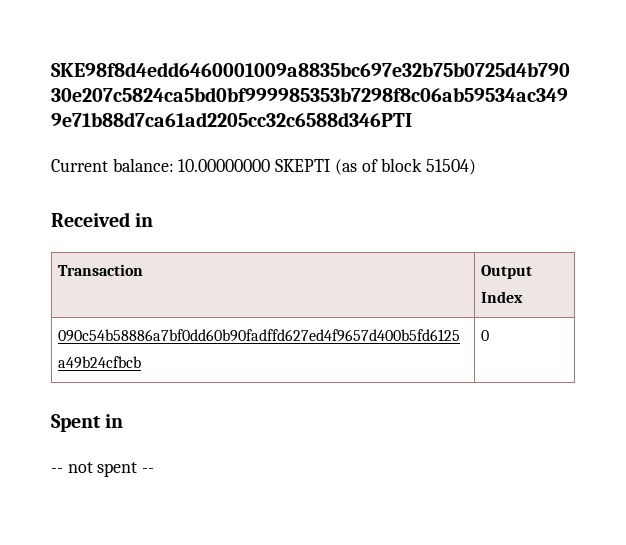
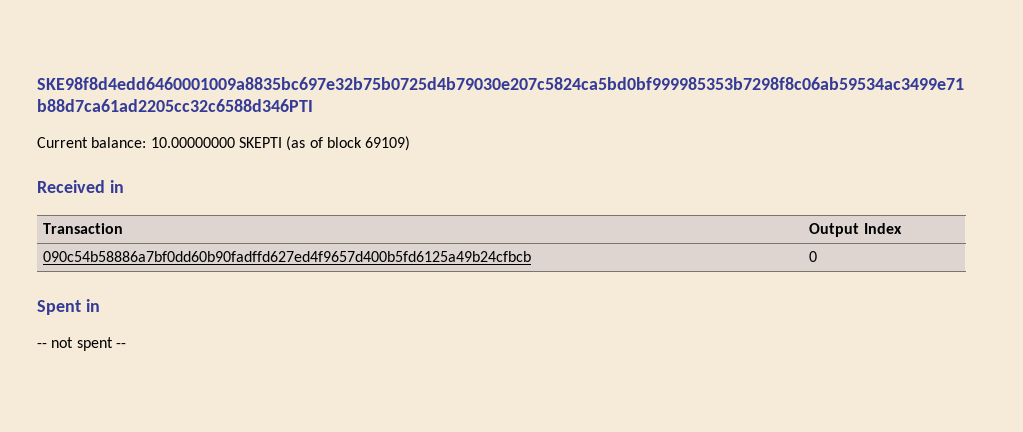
[426,159,477,175] 51504) -> [365,136,411,151] 69109)

